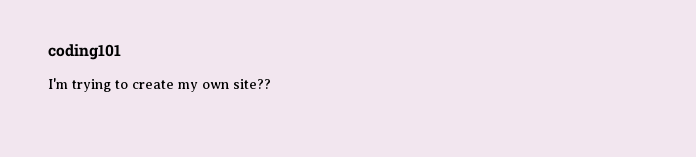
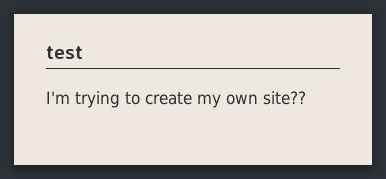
[48,44,121,60] coding101 -> [46,46,83,59] test

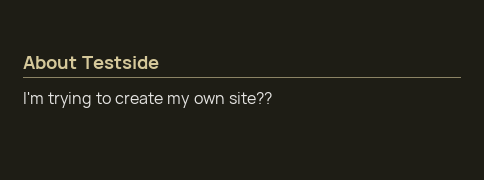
[46,46,83,59] test -> [23,56,159,69] About Testside

